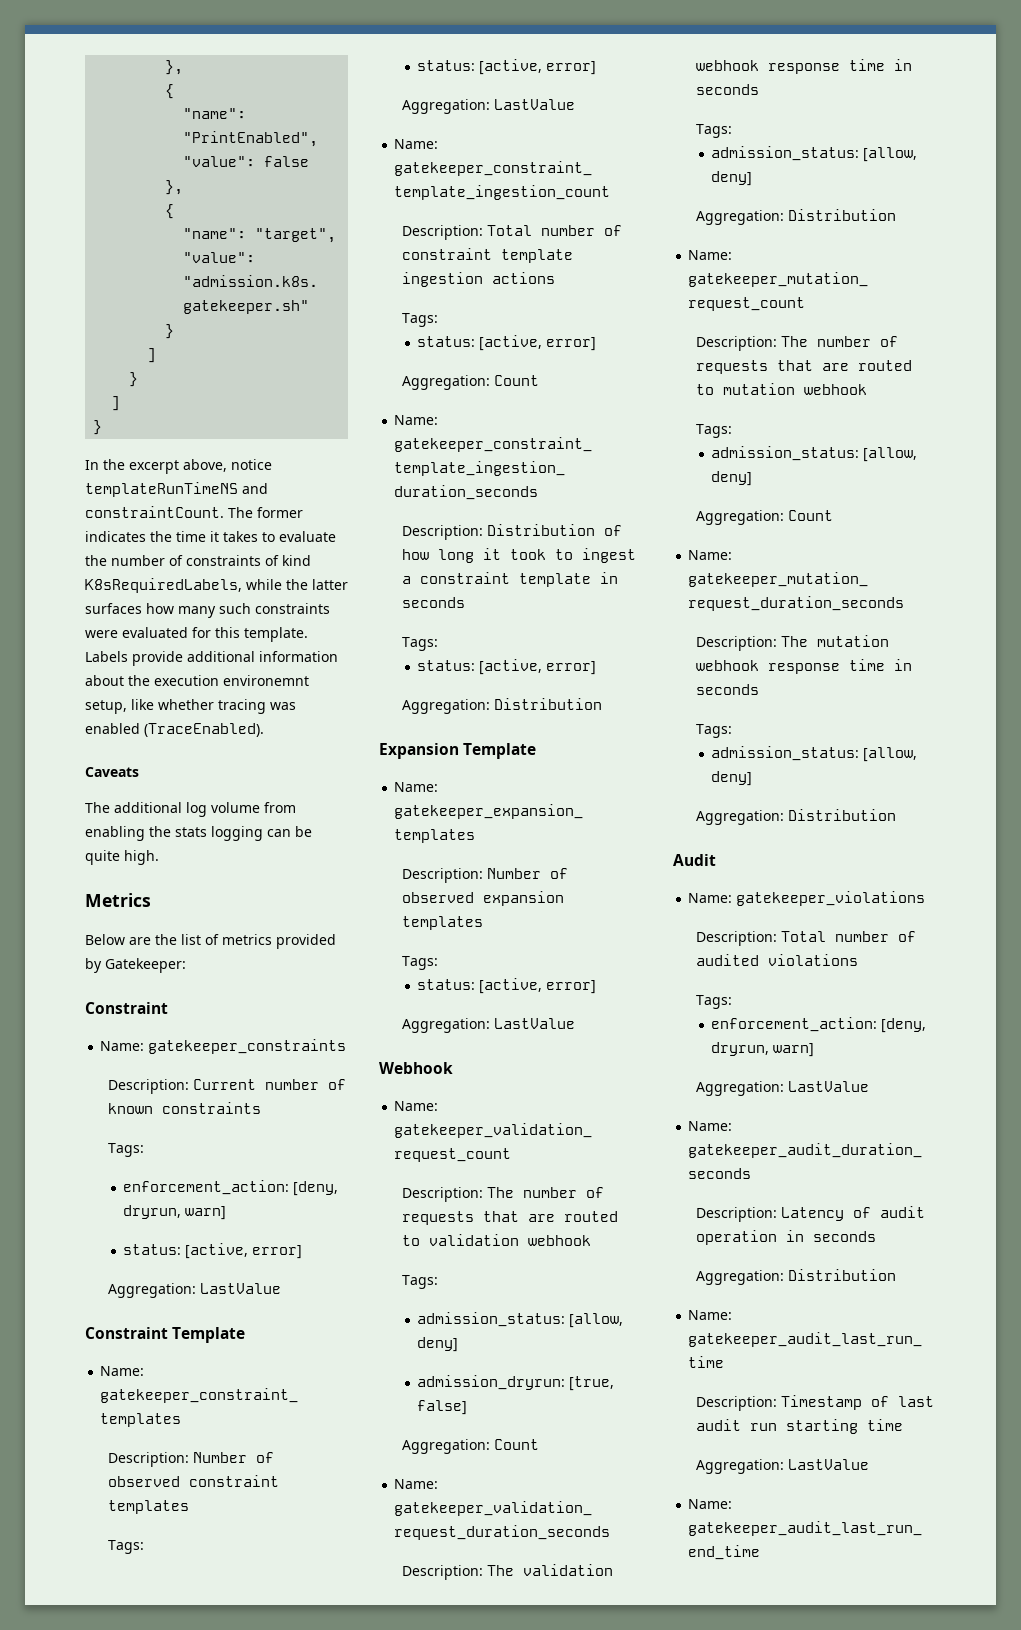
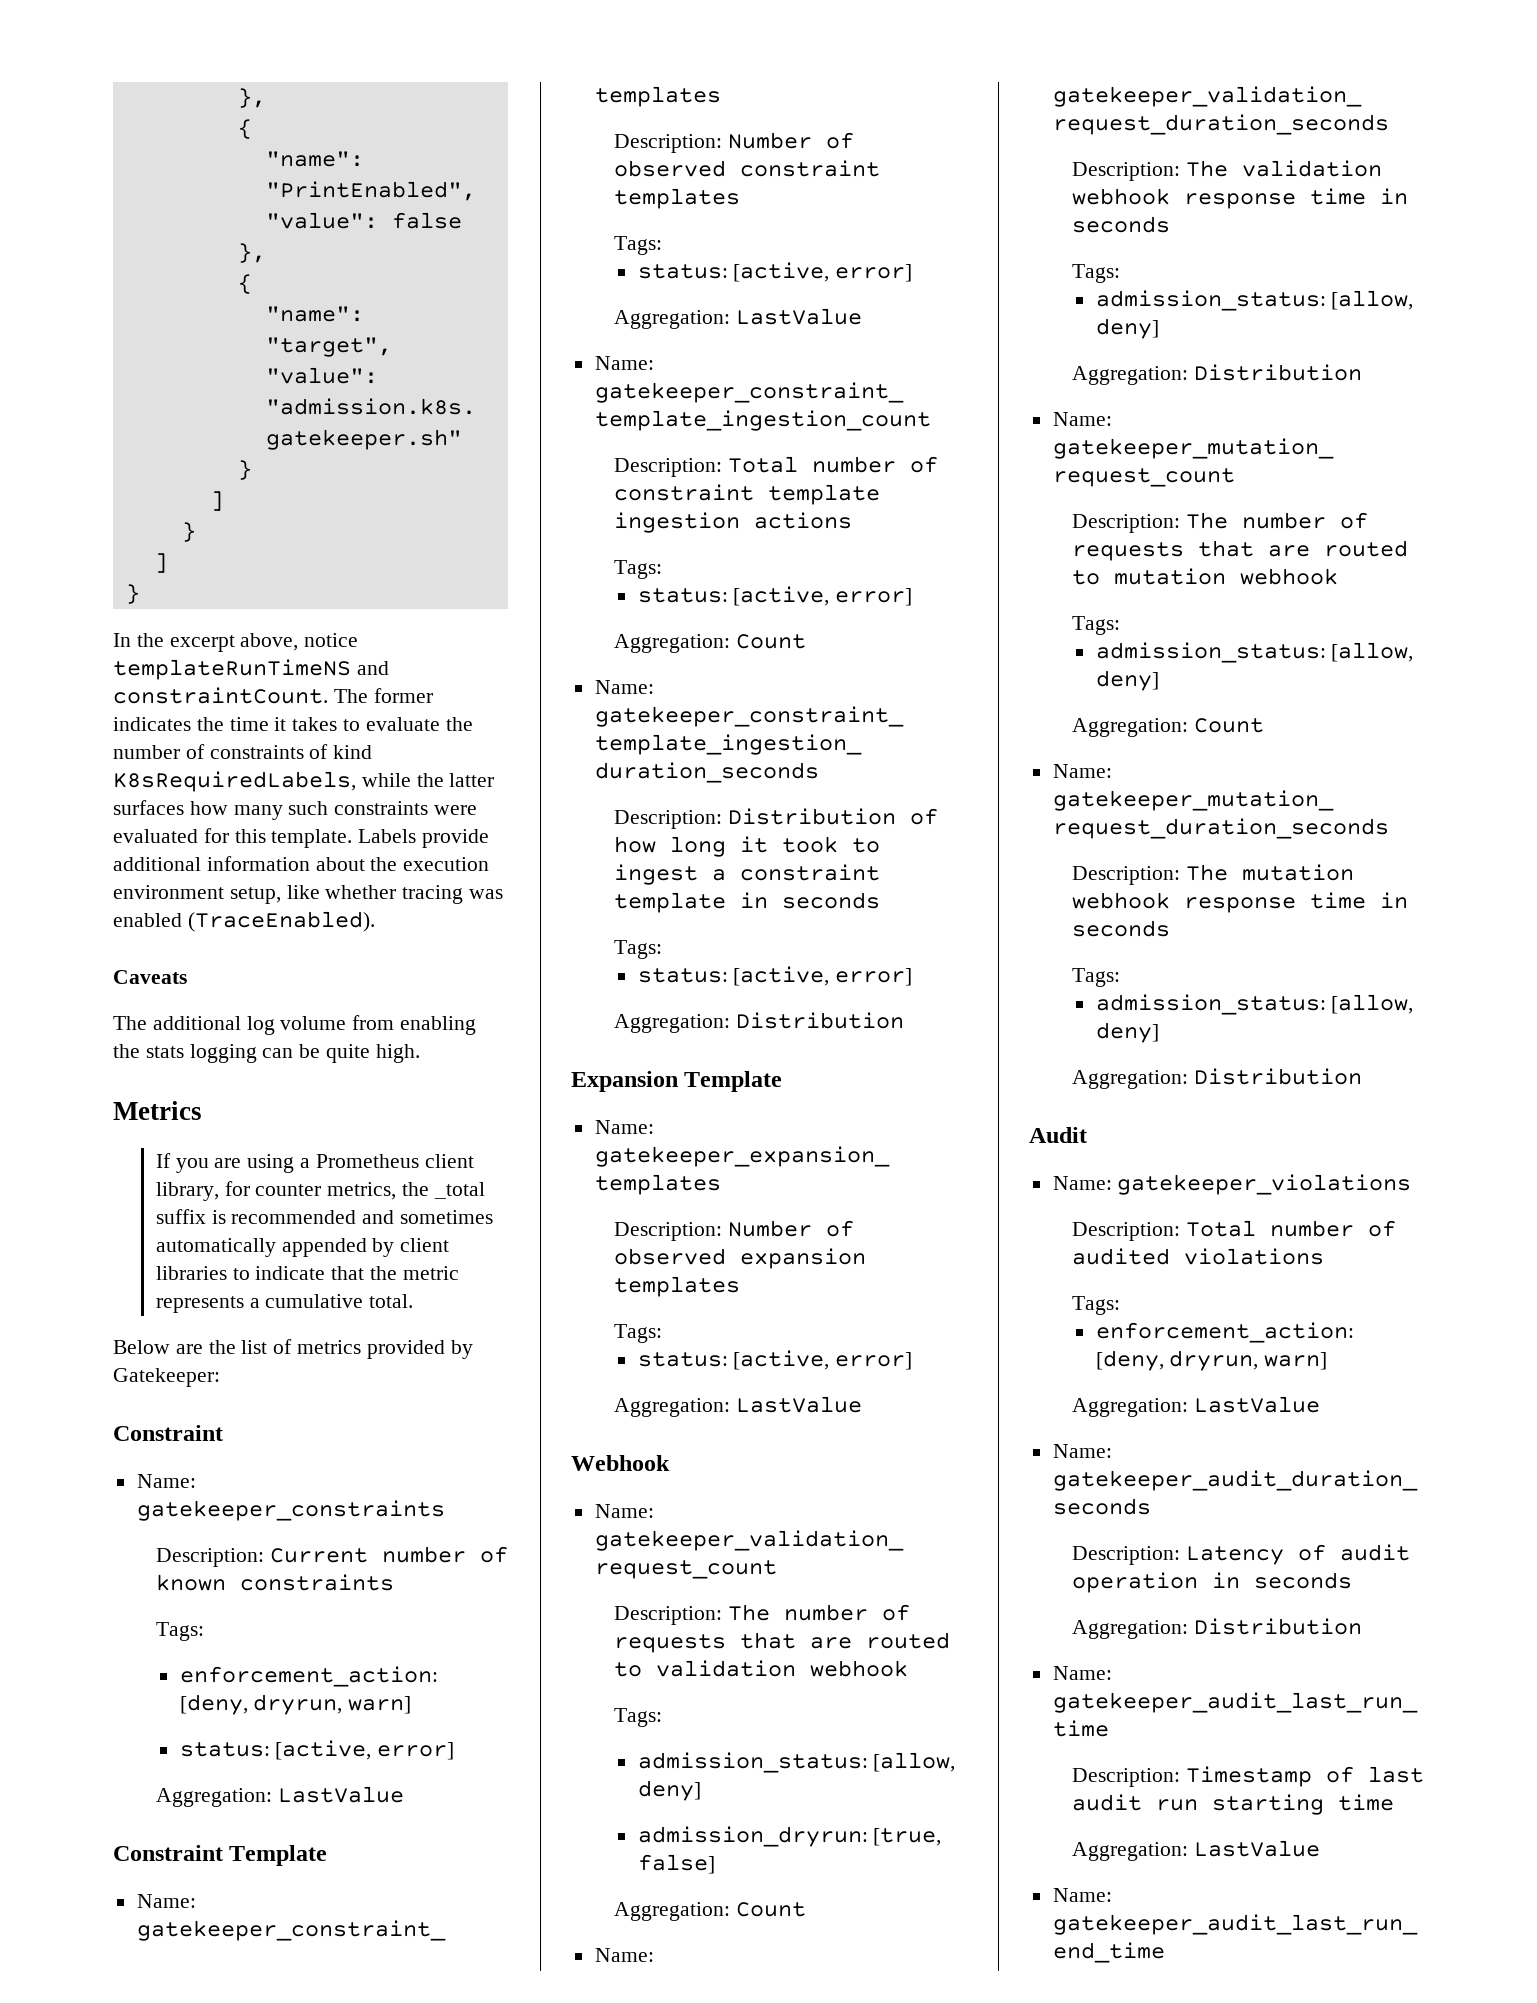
[223,675,309,686] environemnt -> [113,885,224,899] environment
(151, 900) none -> [155,1153,474,1173] [155,1181,485,1201] [155,1209,494,1224] [155,1238,450,1257] [155,1266,459,1280] [155,1294,414,1313] // If you are using a Prometheus client library, for counter metrics, the _total suffix is recommended and sometimes automatically appended by client libraries to indicate that the metric represents a cumulative total.

